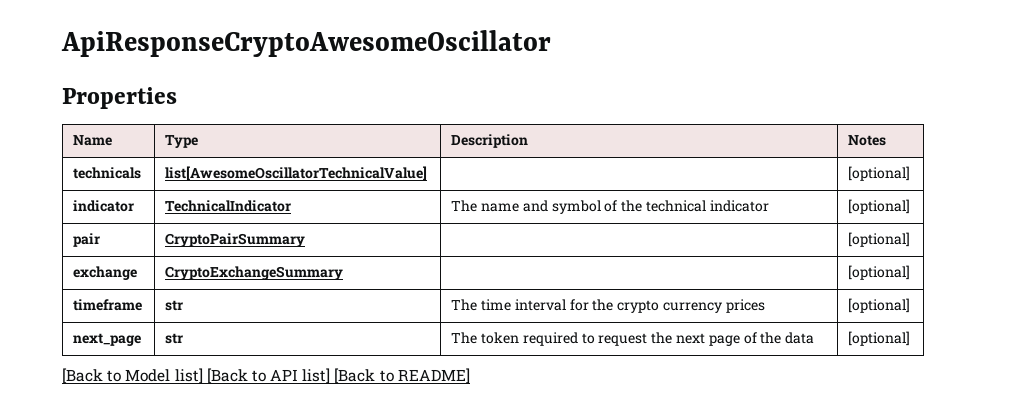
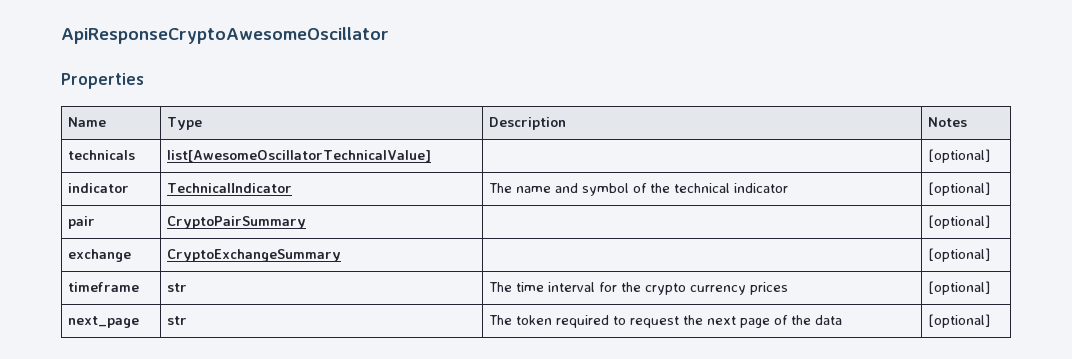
[62,368,470,384] // [Back to Model list] [Back to API list] [Back to README] -> (990, 321) none

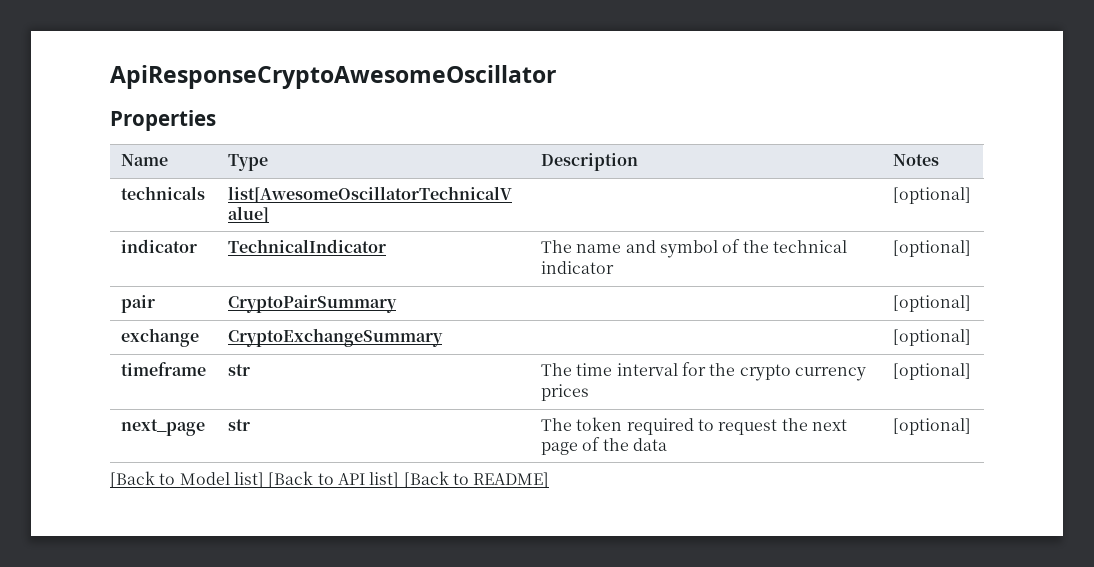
(990, 321) none -> [110,471,550,488] // [Back to Model list] [Back to API list] [Back to README]

